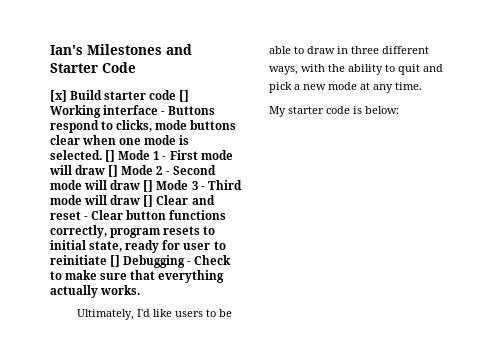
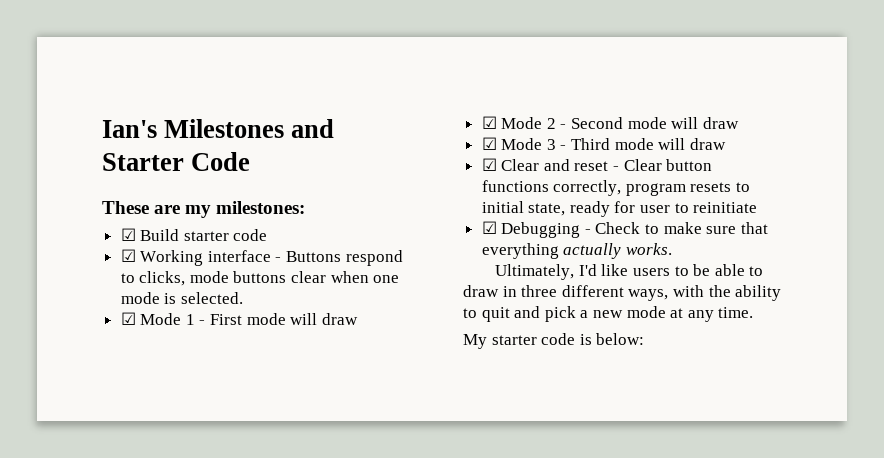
[50,90,67,102] [x] -> [102,201,306,218] [120,228,136,241] These are my milestones: // ☑
[179,90,190,102] [] -> [120,249,136,262] // ☑
[105,150,116,162] [] -> [120,312,136,325] // ☑
[108,165,119,177] [] -> [481,116,497,129] // ☑
[143,180,154,192] [] -> [481,137,497,150] // ☑
[143,195,154,207] [] -> [481,158,497,171] // ☑
[110,255,121,267] [] -> [481,221,497,234] // ☑

